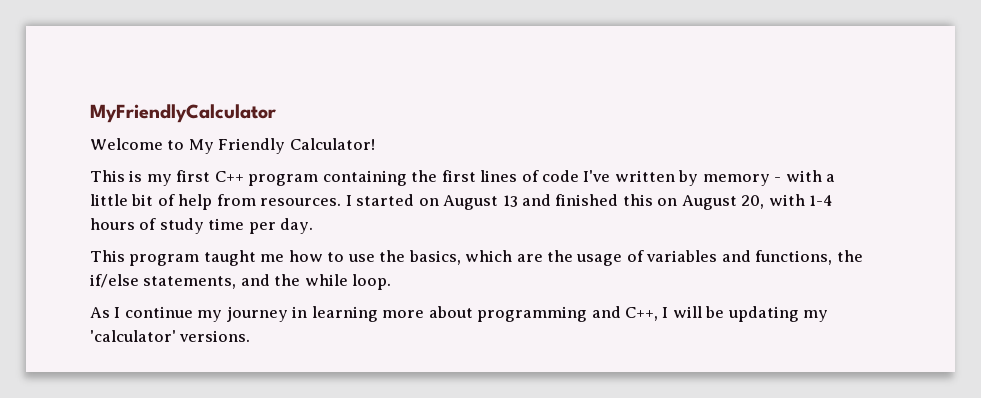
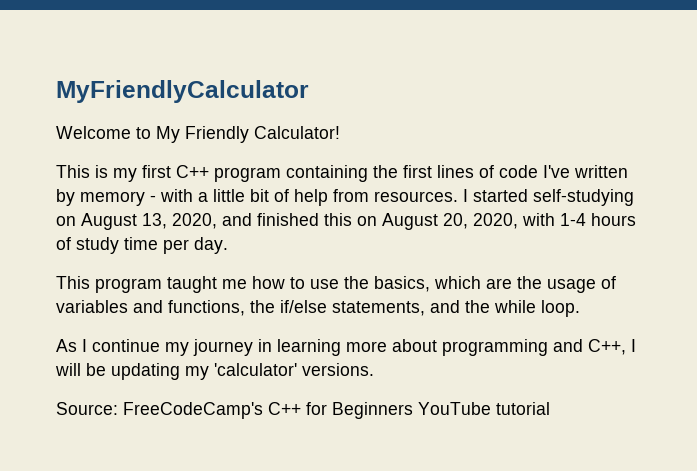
[418,195,518,210] on August 13 -> [533,189,634,206] [56,213,217,230] self-studying on August 13, 2020,
(765, 202) none -> [473,213,518,229] 2020,
(251, 336) none -> [56,402,550,419] // Source: FreeCodeCamp's C++ for Beginners YouTube tutorial

